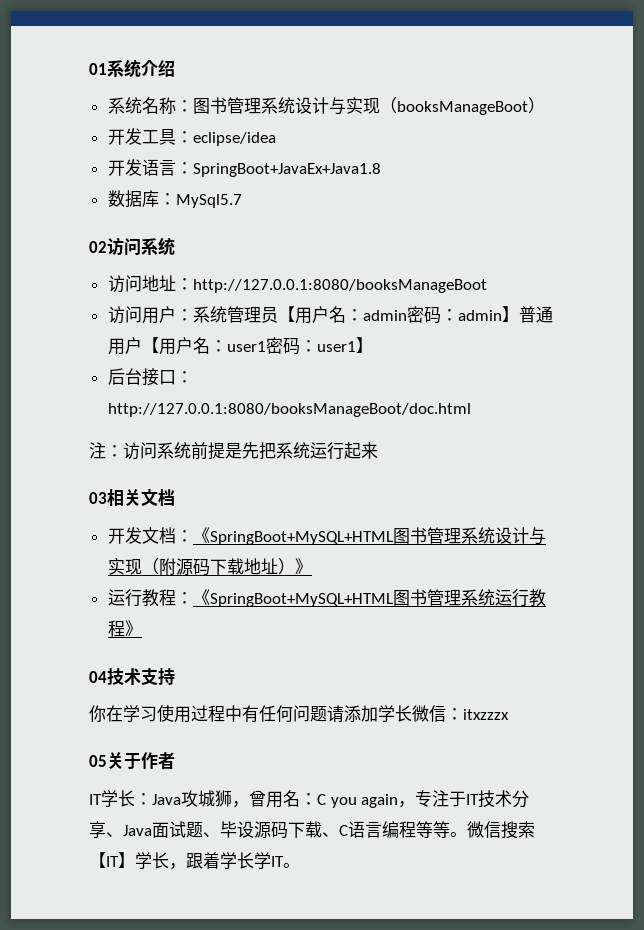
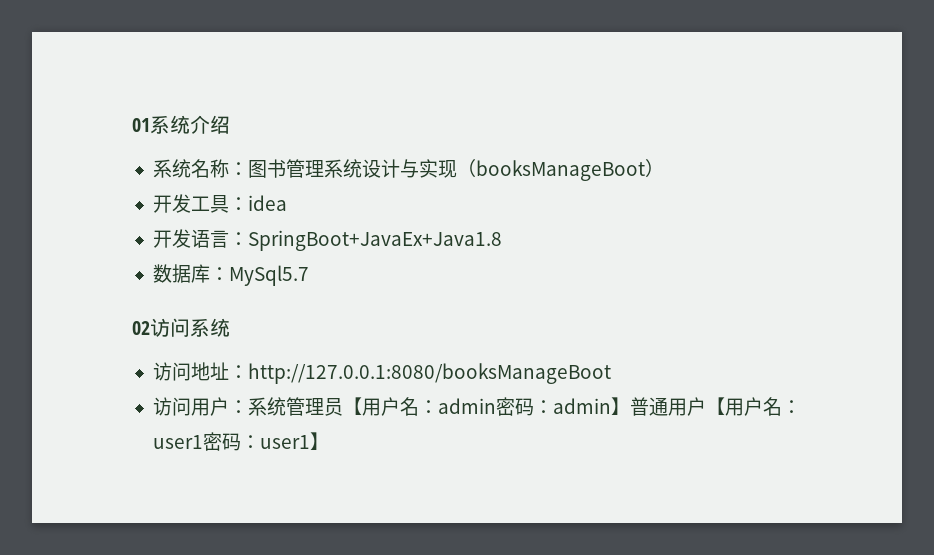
[192,132,276,146] eclipse/idea -> [247,195,287,211] idea
[107,368,193,386] [107,403,471,417] [89,442,378,460] [89,489,175,507] [107,527,546,545] [107,558,312,576] [107,589,546,607] [107,620,142,637] [89,667,175,686] [89,704,509,723] [89,752,175,770] [89,790,530,808] [89,821,535,839] [89,852,300,870] // 后台接口：http://127.0.0.1:8080/booksManageBoot/doc.html // 注：访问系统前提是先把系统运行起来 // 03相关文档 // 开发文档：《SpringBoot+MySQL+HTML图书管理系统设计与实现（附源码下载地址）》 // 运行教程：《SpringBoot+MySQL+HTML图书管理系统运行教程》 // 04技术支持 // 你在学习使用过程中有任何问题请添加学长微信：itxzzzx // 05关于作者 // IT学长：Java攻城狮，曾用名：C you again，专注于IT技术分享、Java面试题、毕设源码下载、C语言编程等等。微信搜索【IT】学长，跟着学长学IT。 -> (329, 441) none

